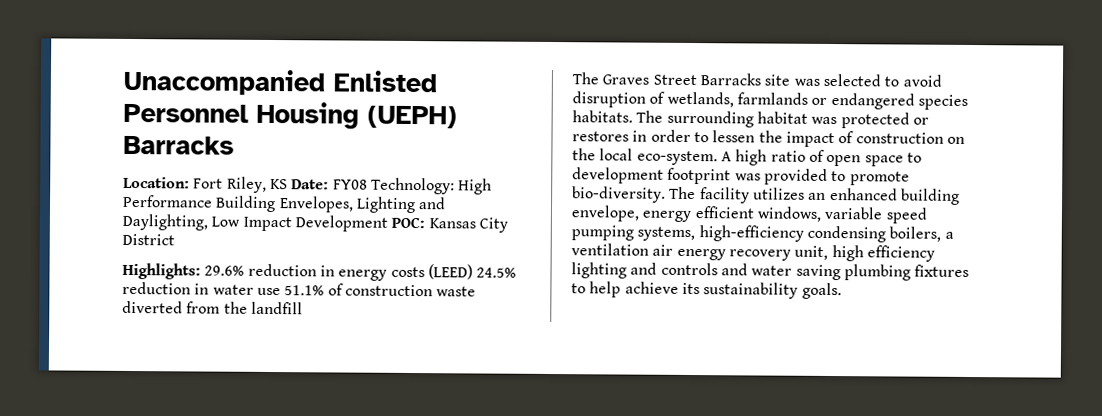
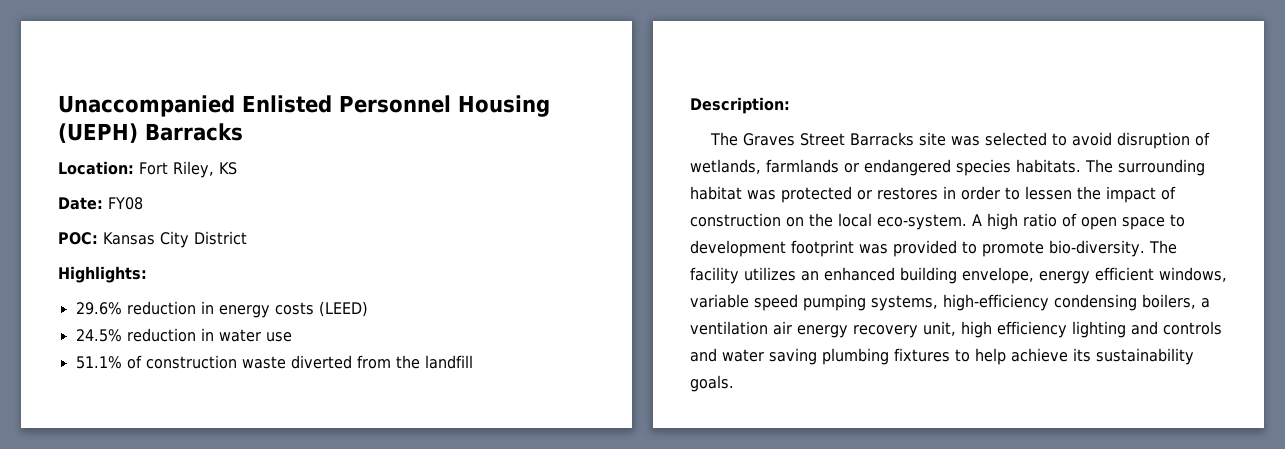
(288, 184) none -> (237, 168) //
[370,177,493,195] [122,194,447,214] [122,213,388,232] Technology: High Performance Building Envelopes, Lighting and Daylighting, Low Impact Development -> (143, 203) //
(201, 271) none -> (147, 274) //
(473, 272) none -> (368, 309) //
(281, 291) none -> (292, 337) //
(303, 308) none -> [690,97,790,114] // Description:

